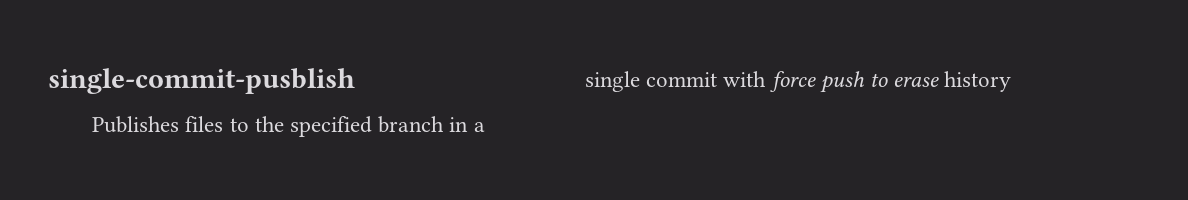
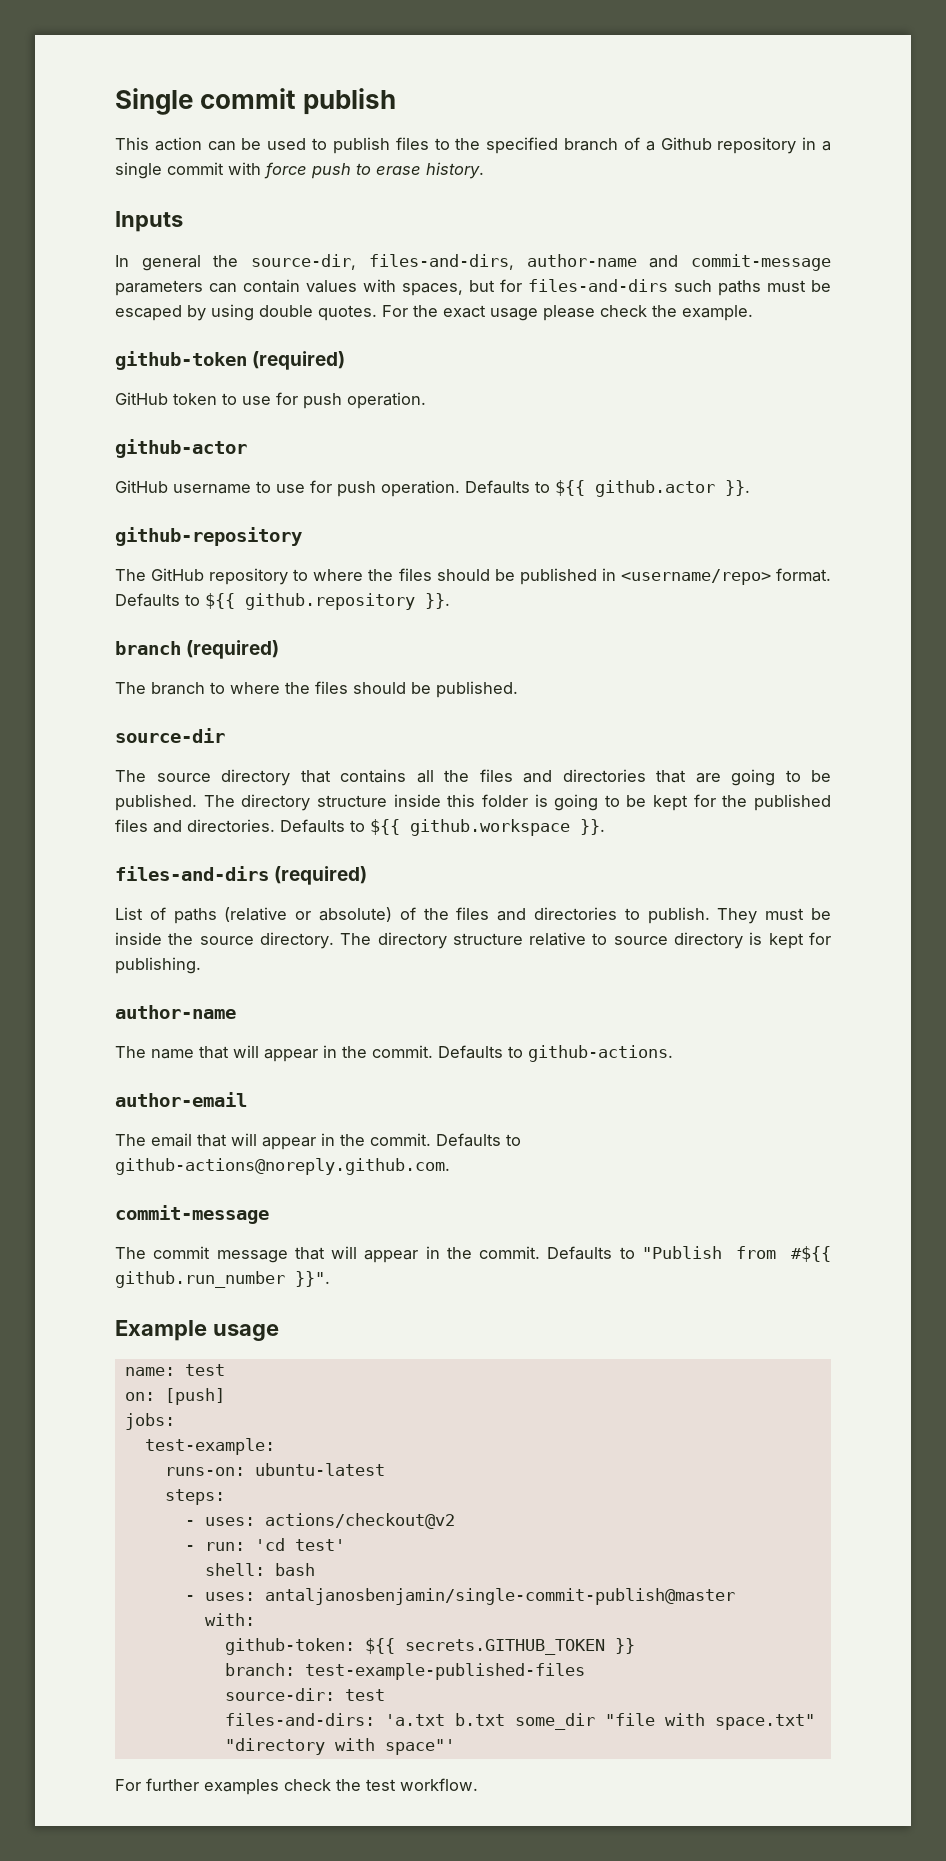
[48,68,355,94] [92,116,180,133] single-commit-pusblish // Publishes -> [115,88,397,115] [115,137,390,154] Single commit publish // This action can be used to publish
(445, 124) none -> [623,137,797,154] of a Github repository
[944,71,1012,92] history -> [426,162,484,179] [115,211,183,232] [115,254,831,271] [115,279,831,296] [115,304,753,321] [115,351,346,370] [115,392,426,409] [115,439,247,458] [115,480,750,497] [115,527,302,546] [115,568,831,585] [115,593,450,610] [115,640,280,659] [115,681,518,698] [115,728,225,743] [115,769,831,786] [115,794,831,811] [115,819,605,836] [115,866,368,885] [115,907,831,924] [115,932,831,949] [115,957,201,974] [115,1005,236,1019] [115,1045,673,1062] [115,1092,247,1107] [115,1133,521,1150] [115,1158,450,1175] [115,1205,269,1224] [115,1246,831,1263] [115,1271,330,1288] [115,1320,279,1341] [124,1364,225,1376] [124,1388,225,1405] [124,1413,175,1430] [144,1438,275,1455] [164,1463,385,1476] [164,1489,225,1505] [184,1513,455,1529] [184,1538,345,1551] [204,1563,315,1576] [184,1588,735,1605] [204,1613,255,1626] [224,1638,635,1655] [224,1663,585,1680] [224,1688,385,1701] [224,1713,815,1730] [224,1738,455,1755] [115,1778,478,1795] history. // Inputs // In general the source-dir, files-and-dirs, author-name and commit-message parameters can contain values with spaces, but for files-and-dirs such paths must be escaped by using double quotes. For the exact usage please check the example. // github-token (required) // GitHub token to use for push operation. // github-actor // GitHub username to use for push operation. Defaults to ${{ github.actor }}. // github-repository // The GitHub repository to where the files should be published in <username/repo> format. Defaults to ${{ github.repository }}. // branch (required) // The branch to where the files should be published. // source-dir // The source directory that contains all the files and directories that are going to be published. The directory structure inside this folder is going to be kept for the published files and directories. Defaults to ${{ github.workspace }}. // files-and-dirs (required) // List of paths (relative or absolute) of the files and directories to publish. They must be inside the source directory. The directory structure relative to source directory is kept for publishing. // author-name // The name that will appear in the commit. Defaults to github-actions. // author-email // The email that will appear in the commit. Defaults to github-actions@noreply.github.com. // commit-message // The commit message that will appear in the commit. Defaults to "Publish from #${{ github.run_number }}". // Example usage // name: test // on: [push] // jobs: // test-example: // runs-on: ubuntu-latest // steps: // - uses: actions/checkout@v2 // - run: 'cd test' // shell: bash // - uses: antaljanosbenjamin/single-commit-publish@master // with: // github-token: ${{ secrets.GITHUB_TOKEN }} // branch: test-example-published-files // source-dir: test // files-and-dirs: 'a.txt b.txt some_dir "file with space.txt" "directory with space"' // For further examples check the test workflow.

